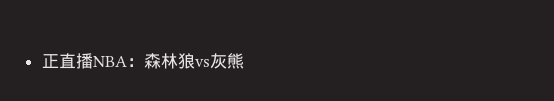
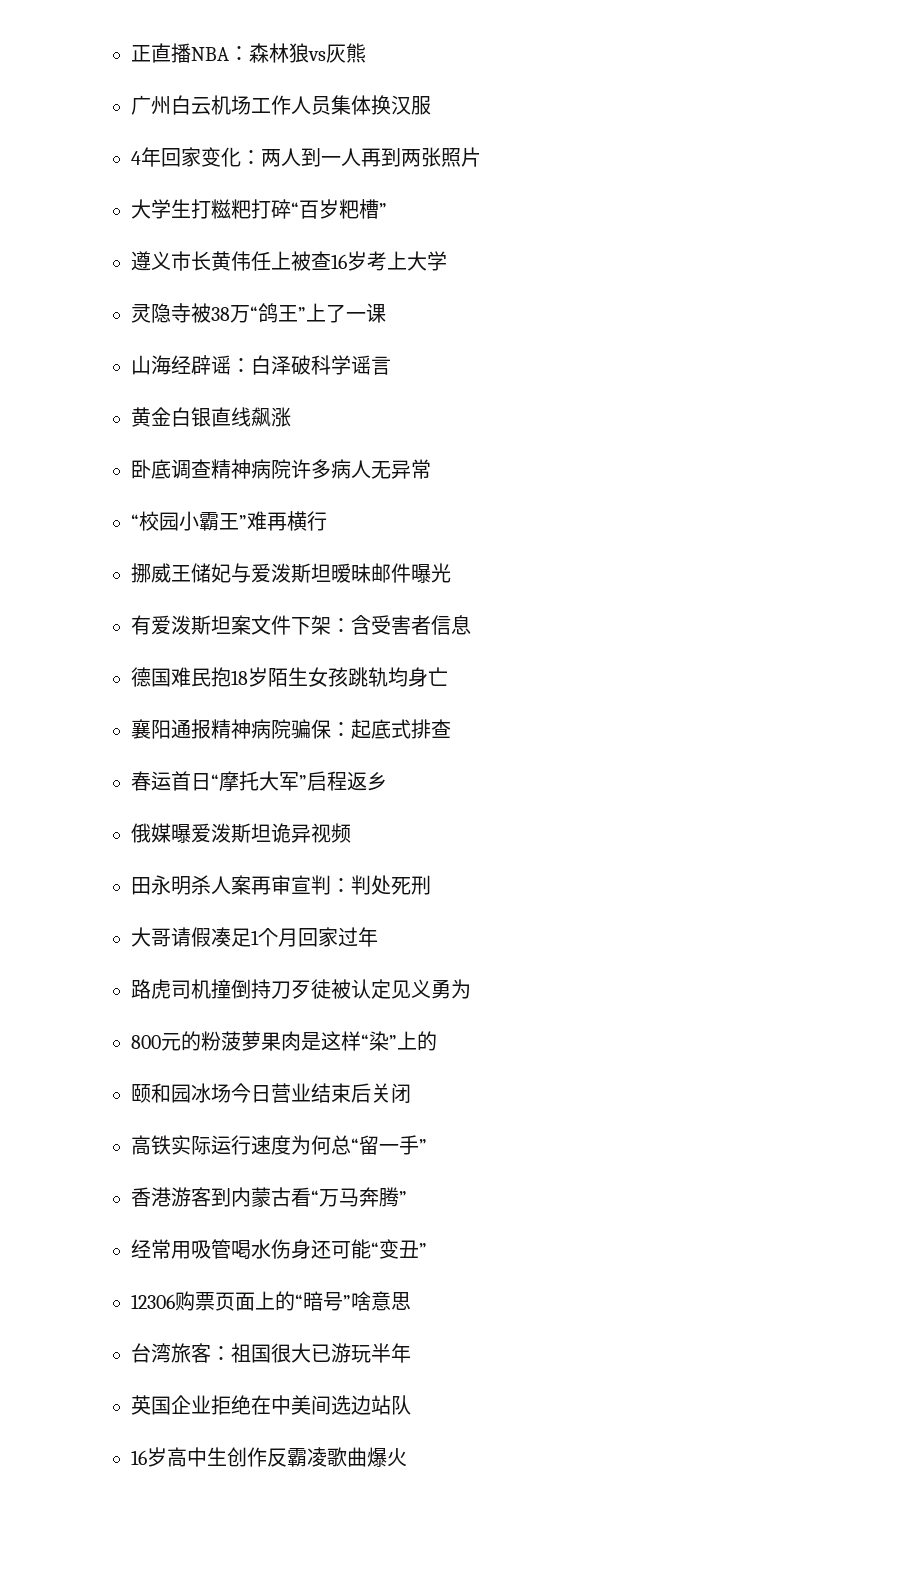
(244, 61) none -> [131,95,431,115] [131,147,481,167] [131,199,387,219] [131,251,447,271] [131,303,386,323] [131,355,391,375] [131,407,291,427] [131,459,431,479] [131,511,327,531] [131,563,451,583] [131,615,471,635] [131,667,448,687] [131,719,451,739] [131,771,387,792] [131,823,351,843] [131,875,431,895] [131,927,378,947] [131,979,471,999] [131,1031,437,1051] [131,1083,411,1104] [131,1135,427,1155] [131,1187,407,1207] [131,1239,427,1260] [131,1291,411,1311] [131,1343,411,1363] [131,1395,411,1415] [131,1447,407,1468] // 广州白云机场工作人员集体换汉服 // 4年回家变化：两人到一人再到两张照片 // 大学生打糍粑打碎“百岁粑槽” // 遵义市长黄伟任上被查16岁考上大学 // 灵隐寺被38万“鸽王”上了一课 // 山海经辟谣：白泽破科学谣言 // 黄金白银直线飙涨 // 卧底调查精神病院许多病人无异常 // “校园小霸王”难再横行 // 挪威王储妃与爱泼斯坦暧昧邮件曝光 // 有爱泼斯坦案文件下架：含受害者信息 // 德国难民抱18岁陌生女孩跳轨均身亡 // 襄阳通报精神病院骗保：起底式排查 // 春运首日“摩托大军”启程返乡 // 俄媒曝爱泼斯坦诡异视频 // 田永明杀人案再审宣判：判处死刑 // 大哥请假凑足1个月回家过年 // 路虎司机撞倒持刀歹徒被认定见义勇为 // 800元的粉菠萝果肉是这样“染”上的 // 颐和园冰场今日营业结束后关闭 // 高铁实际运行速度为何总“留一手” // 香港游客到内蒙古看“万马奔腾” // 经常用吸管喝水伤身还可能“变丑” // 12306购票页面上的“暗号”啥意思 // 台湾旅客：祖国很大已游玩半年 // 英国企业拒绝在中美间选边站队 // 16岁高中生创作反霸凌歌曲爆火

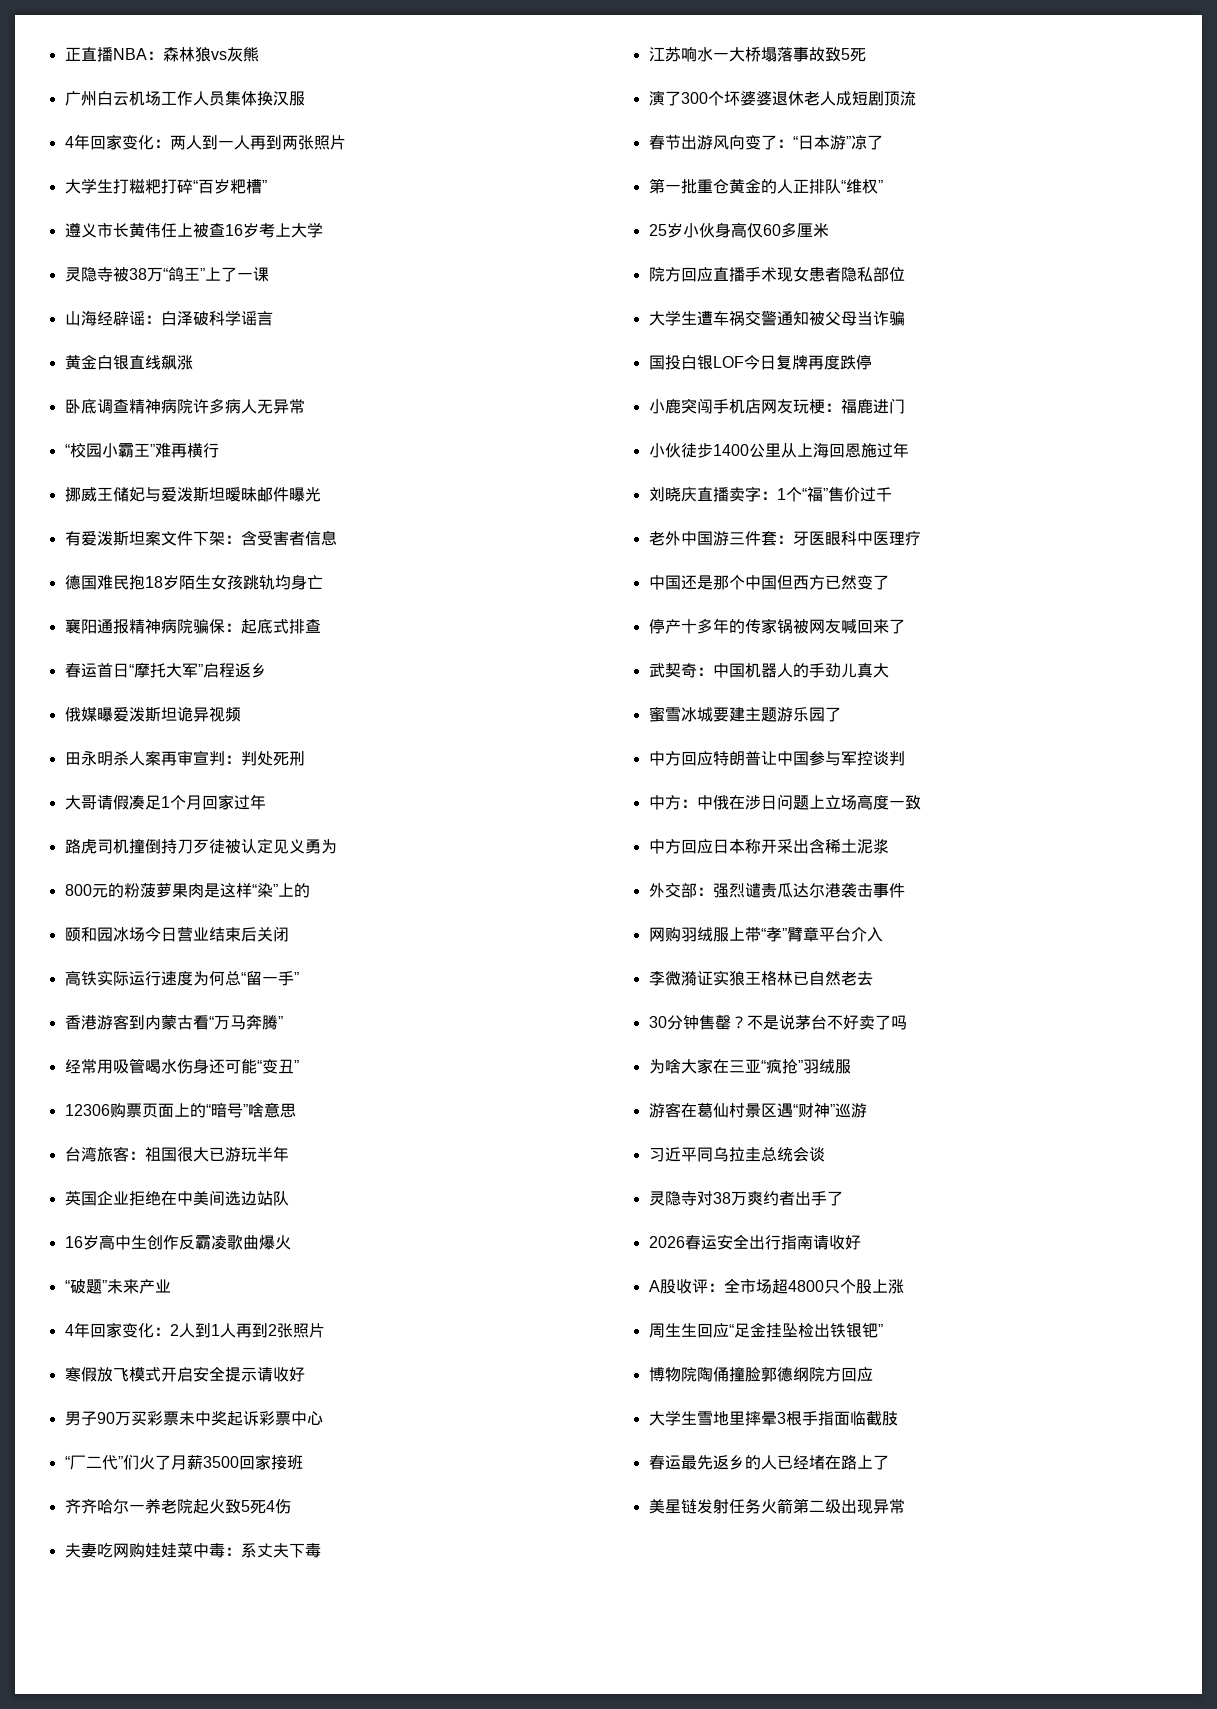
(407, 1457) none -> [64,1279,171,1294] [64,1322,325,1338] [64,1366,305,1382] [64,1411,323,1426] [64,1454,303,1470] [64,1498,291,1514] [64,1543,321,1558] [648,46,866,62] [648,91,916,106] [648,134,883,150] [648,178,883,194] [648,222,829,238] [648,267,905,282] [648,310,905,326] [648,354,872,370] [648,398,905,414] [648,442,909,458] [648,486,892,502] [648,530,921,546] [648,575,889,590] [648,618,905,634] [648,663,889,678] [648,706,841,722] [648,751,905,766] [648,794,921,810] [648,839,889,854] [648,882,905,898] [648,926,883,942] [648,970,873,986] [648,1014,907,1030] [648,1058,851,1074] [648,1102,867,1118] [648,1146,825,1162] [648,1191,843,1206] [648,1234,861,1250] [648,1278,904,1294] [648,1323,883,1338] [648,1367,873,1382] [648,1410,898,1426] [648,1454,889,1470] [648,1498,905,1514] // “破题”未来产业 // 4年回家变化：2人到1人再到2张照片 // 寒假放飞模式开启安全提示请收好 // 男子90万买彩票未中奖起诉彩票中心 // “厂二代”们火了月薪3500回家接班 // 齐齐哈尔一养老院起火致5死4伤 // 夫妻吃网购娃娃菜中毒：系丈夫下毒 // 江苏响水一大桥塌落事故致5死 // 演了300个坏婆婆退休老人成短剧顶流 // 春节出游风向变了：“日本游”凉了 // 第一批重仓黄金的人正排队“维权” // 25岁小伙身高仅60多厘米 // 院方回应直播手术现女患者隐私部位 // 大学生遭车祸交警通知被父母当诈骗 // 国投白银LOF今日复牌再度跌停 // 小鹿突闯手机店网友玩梗：福鹿进门 // 小伙徒步1400公里从上海回恩施过年 // 刘晓庆直播卖字：1个“福”售价过千 // 老外中国游三件套：牙医眼科中医理疗 // 中国还是那个中国但西方已然变了 // 停产十多年的传家锅被网友喊回来了 // 武契奇：中国机器人的手劲儿真大 // 蜜雪冰城要建主题游乐园了 // 中方回应特朗普让中国参与军控谈判 // 中方：中俄在涉日问题上立场高度一致 // 中方回应日本称开采出含稀土泥浆 // 外交部：强烈谴责瓜达尔港袭击事件 // 网购羽绒服上带“孝”臂章平台介入 // 李微漪证实狼王格林已自然老去 // 30分钟售罄？不是说茅台不好卖了吗 // 为啥大家在三亚“疯抢”羽绒服 // 游客在葛仙村景区遇“财神”巡游 // 习近平同乌拉圭总统会谈 // 灵隐寺对38万爽约者出手了 // 2026春运安全出行指南请收好 // A股收评：全市场超4800只个股上涨 // 周生生回应“足金挂坠检出铁银钯” // 博物院陶俑撞脸郭德纲院方回应 // 大学生雪地里摔晕3根手指面临截肢 // 春运最先返乡的人已经堵在路上了 // 美星链发射任务火箭第二级出现异常

